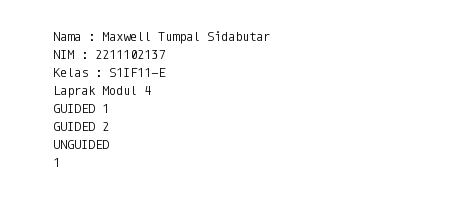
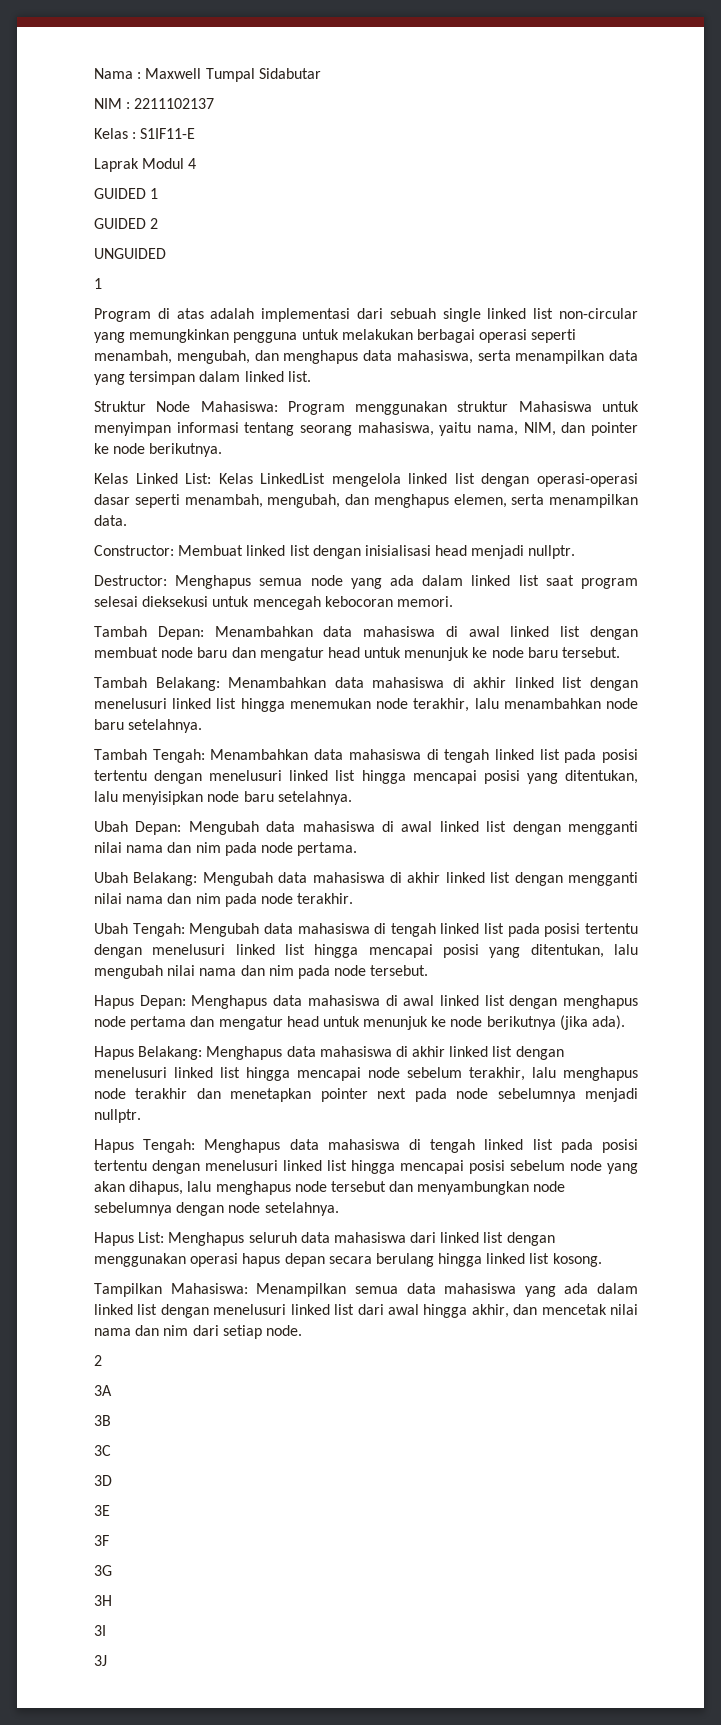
(60, 162) none -> [94,308,638,322] [94,329,577,343] [94,350,638,364] [94,371,311,385] [94,401,639,415] [94,422,639,436] [94,443,223,457] [94,473,638,487] [94,494,638,508] [94,515,127,526] [94,545,576,559] [94,575,638,589] [94,596,453,610] [94,626,638,640] [94,647,621,661] [94,677,638,691] [94,698,638,712] [94,719,203,733] [94,749,638,763] [94,770,639,784] [94,791,352,805] [94,821,638,835] [94,842,358,856] [94,872,638,886] [94,893,354,907] [94,923,638,937] [94,944,638,958] [94,965,429,979] [94,995,638,1009] [94,1015,626,1030] [94,1046,564,1060] [94,1067,638,1081] [94,1088,638,1102] [94,1109,141,1123] [94,1139,638,1153] [94,1160,638,1174] [94,1181,566,1195] [94,1202,339,1216] [94,1232,555,1246] [94,1253,602,1267] [94,1283,638,1297] [94,1304,639,1318] [94,1325,302,1339] [94,1355,102,1366] [94,1385,112,1396] [94,1415,111,1426] [94,1445,111,1456] [94,1475,112,1486] [94,1505,110,1516] [94,1535,109,1546] [94,1565,112,1576] [94,1595,112,1606] [94,1625,106,1636] [94,1655,107,1666] // Program di atas adalah implementasi dari sebuah single linked list non-circular yang memungkinkan pengguna untuk melakukan berbagai operasi seperti menambah, mengubah, dan menghapus data mahasiswa, serta menampilkan data yang tersimpan dalam linked list. // Struktur Node Mahasiswa: Program menggunakan struktur Mahasiswa untuk menyimpan informasi tentang seorang mahasiswa, yaitu nama, NIM, dan pointer ke node berikutnya. // Kelas Linked List: Kelas LinkedList mengelola linked list dengan operasi-operasi dasar seperti menambah, mengubah, dan menghapus elemen, serta menampilkan data. // Constructor: Membuat linked list dengan inisialisasi head menjadi nullptr. // Destructor: Menghapus semua node yang ada dalam linked list saat program selesai dieksekusi untuk mencegah kebocoran memori. // Tambah Depan: Menambahkan data mahasiswa di awal linked list dengan membuat node baru dan mengatur head untuk menunjuk ke node baru tersebut. // Tambah Belakang: Menambahkan data mahasiswa di akhir linked list dengan menelusuri linked list hingga menemukan node terakhir, lalu menambahkan node baru setelahnya. // Tambah Tengah: Menambahkan data mahasiswa di tengah linked list pada posisi tertentu dengan menelusuri linked list hingga mencapai posisi yang ditentukan, lalu menyisipkan node baru setelahnya. // Ubah Depan: Mengubah data mahasiswa di awal linked list dengan mengganti nilai nama dan nim pada node pertama. // Ubah Belakang: Mengubah data mahasiswa di akhir linked list dengan mengganti nilai nama dan nim pada node terakhir. // Ubah Tengah: Mengubah data mahasiswa di tengah linked list pada posisi tertentu dengan menelusuri linked list hingga mencapai posisi yang ditentukan, lalu mengubah nilai nama dan nim pada node tersebut. // Hapus Depan: Menghapus data mahasiswa di awal linked list dengan menghapus node pertama dan mengatur head untuk menunjuk ke node berikutnya (jika ada). // Hapus Belakang: Menghapus data mahasiswa di akhir linked list dengan menelusuri linked list hingga mencapai node sebelum terakhir, lalu menghapus node terakhir dan menetapkan pointer next pada node sebelumnya menjadi nullptr. // Hapus Tengah: Menghapus data mahasiswa di tengah linked list pada posisi tertentu dengan menelusuri linked list hingga mencapai posisi sebelum node yang akan dihapus, lalu menghapus node tersebut dan menyambungkan node sebelumnya dengan node setelahnya. // Hapus List: Menghapus seluruh data mahasiswa dari linked list dengan menggunakan operasi hapus depan secara berulang hingga linked list kosong. // Tampilkan Mahasiswa: Menampilkan semua data mahasiswa yang ada dalam linked list dengan menelusuri linked list dari awal hingga akhir, dan mencetak nilai nama dan nim dari setiap node. // 2 // 3A // 3B // 3C // 3D // 3E // 3F // 3G // 3H // 3I // 3J

